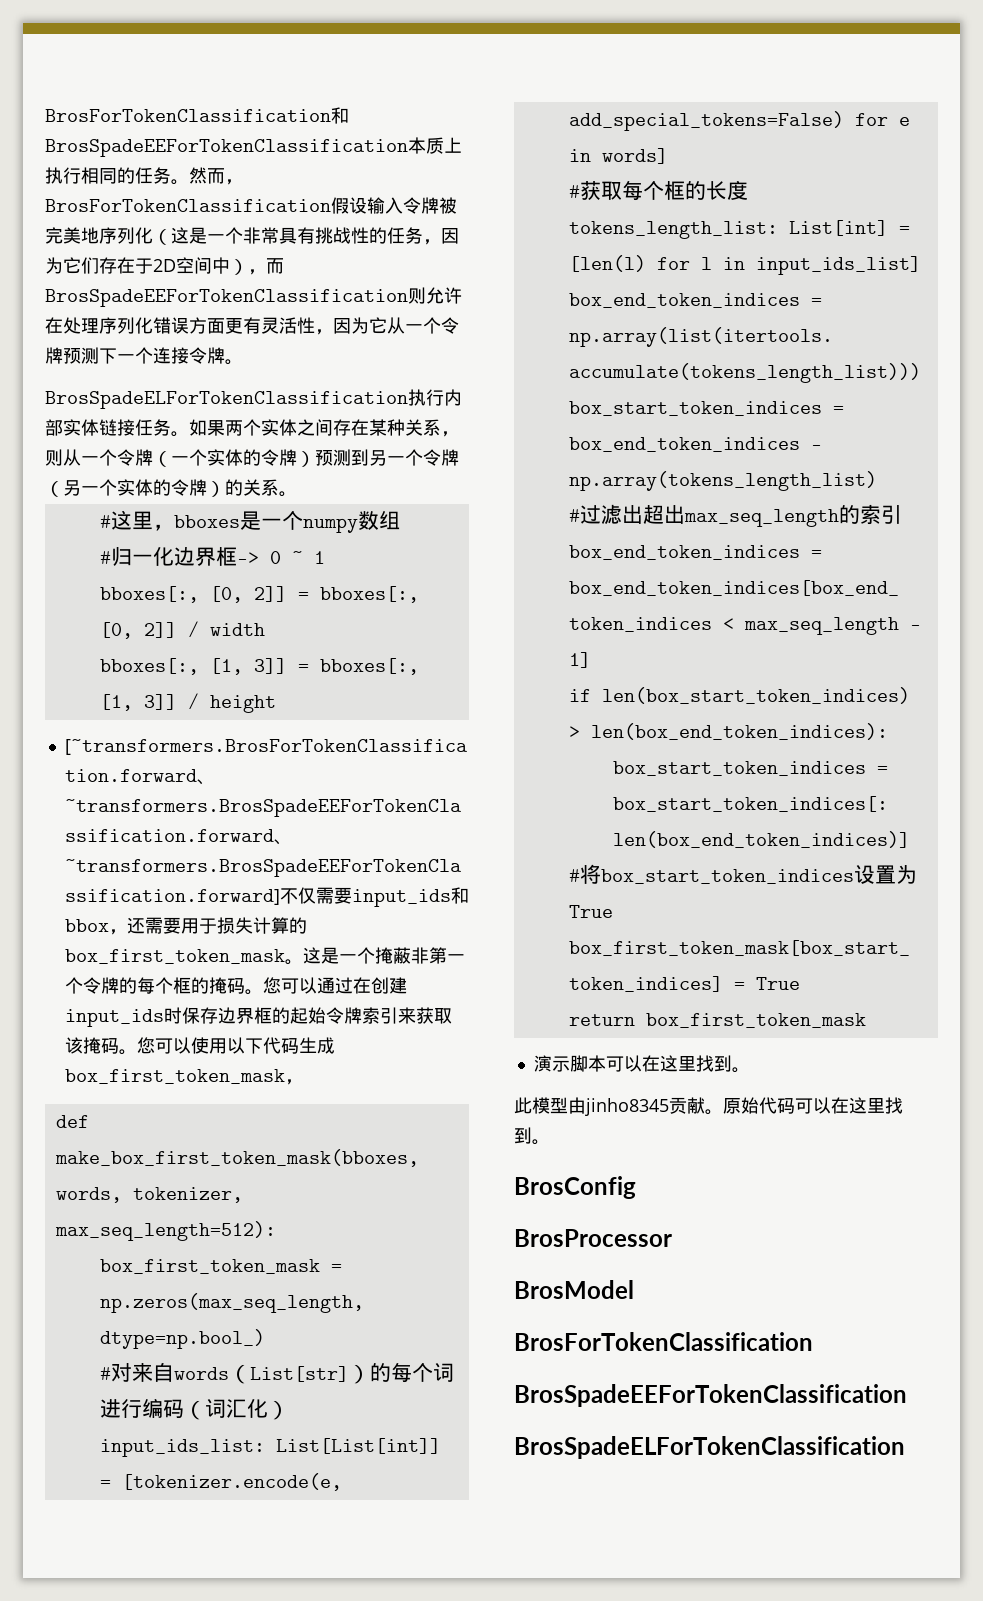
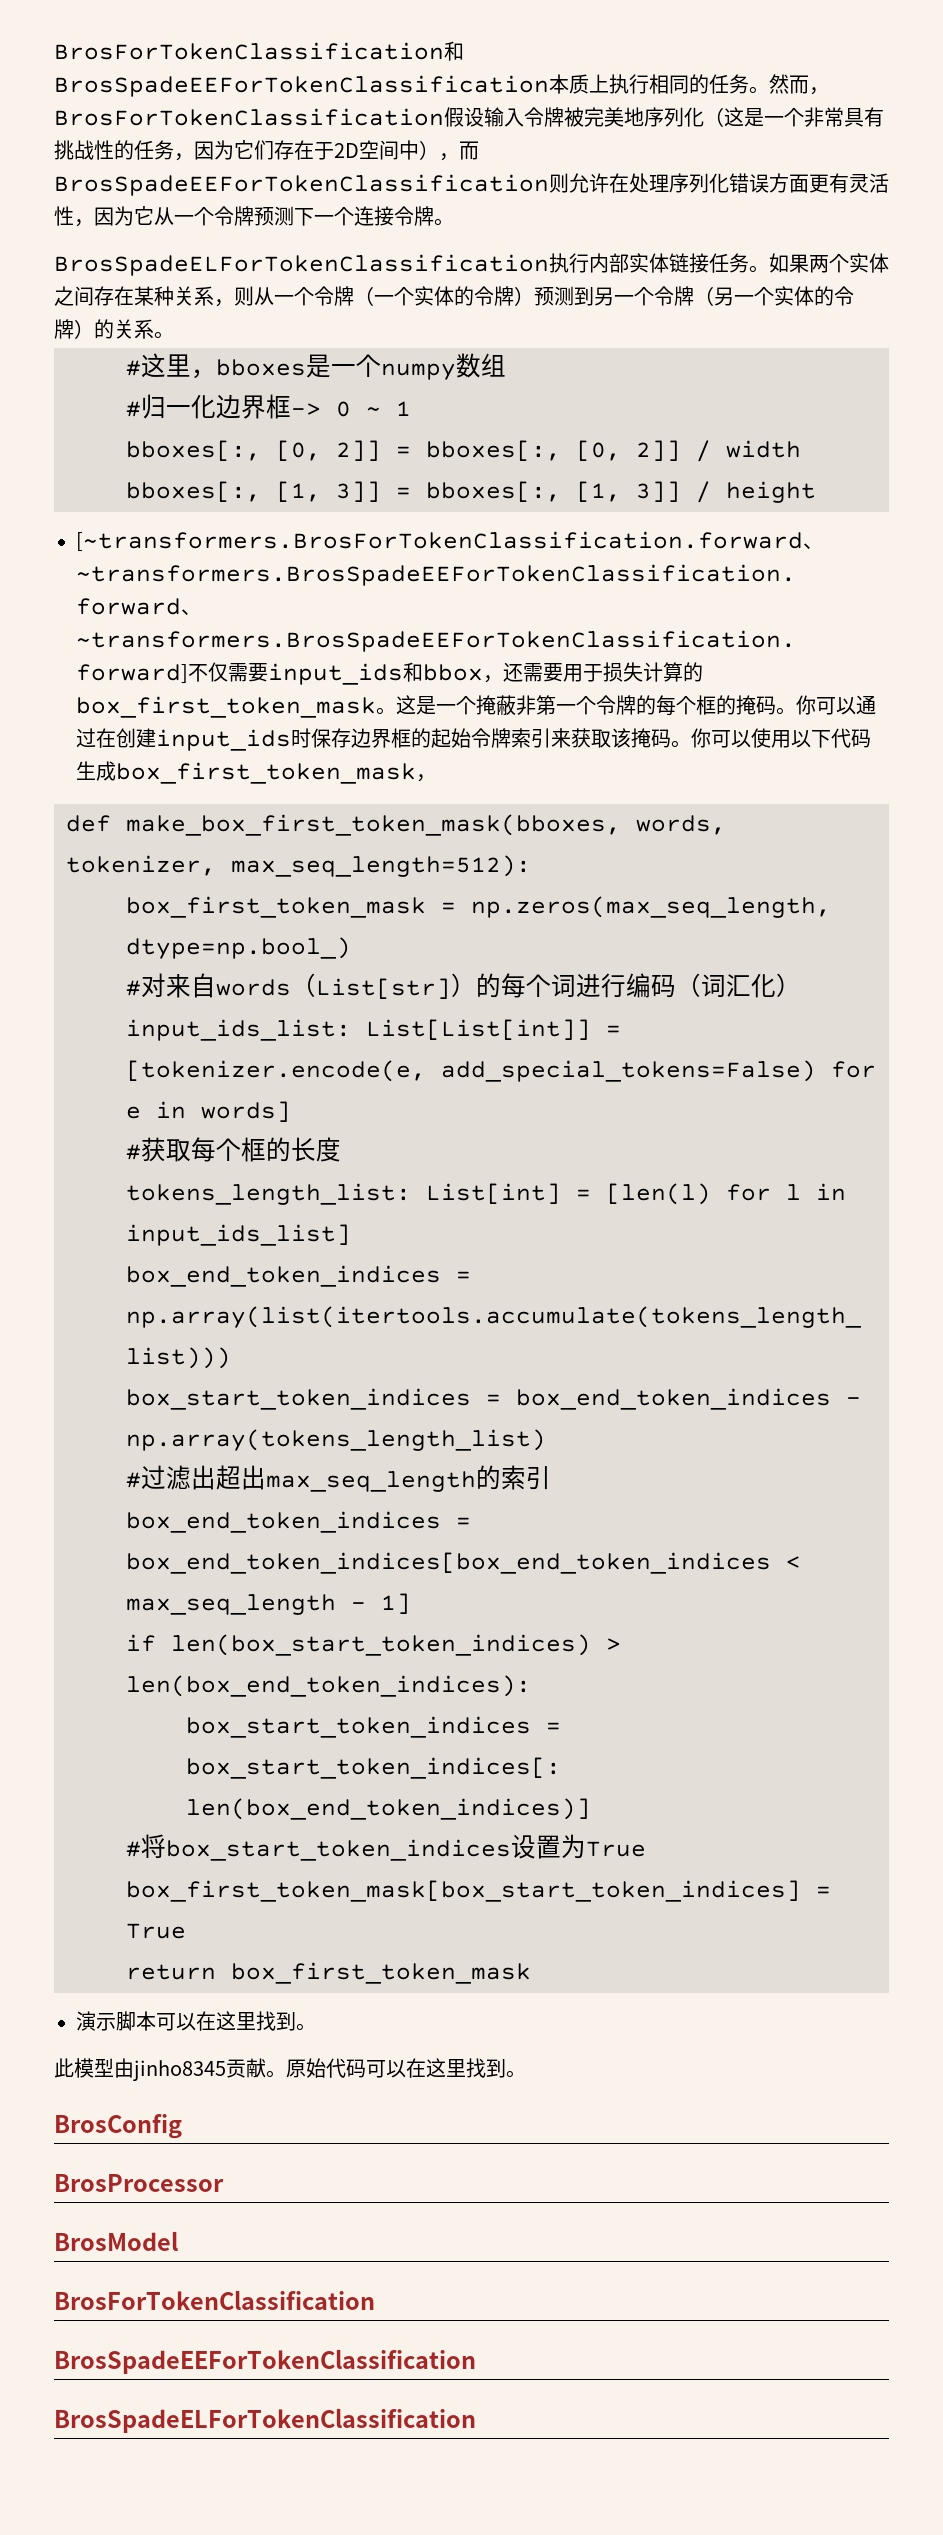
[262,977,281,994] 您 -> [796,695,816,715] 你
[136,1037,155,1054] 您 -> [691,728,711,748] 你

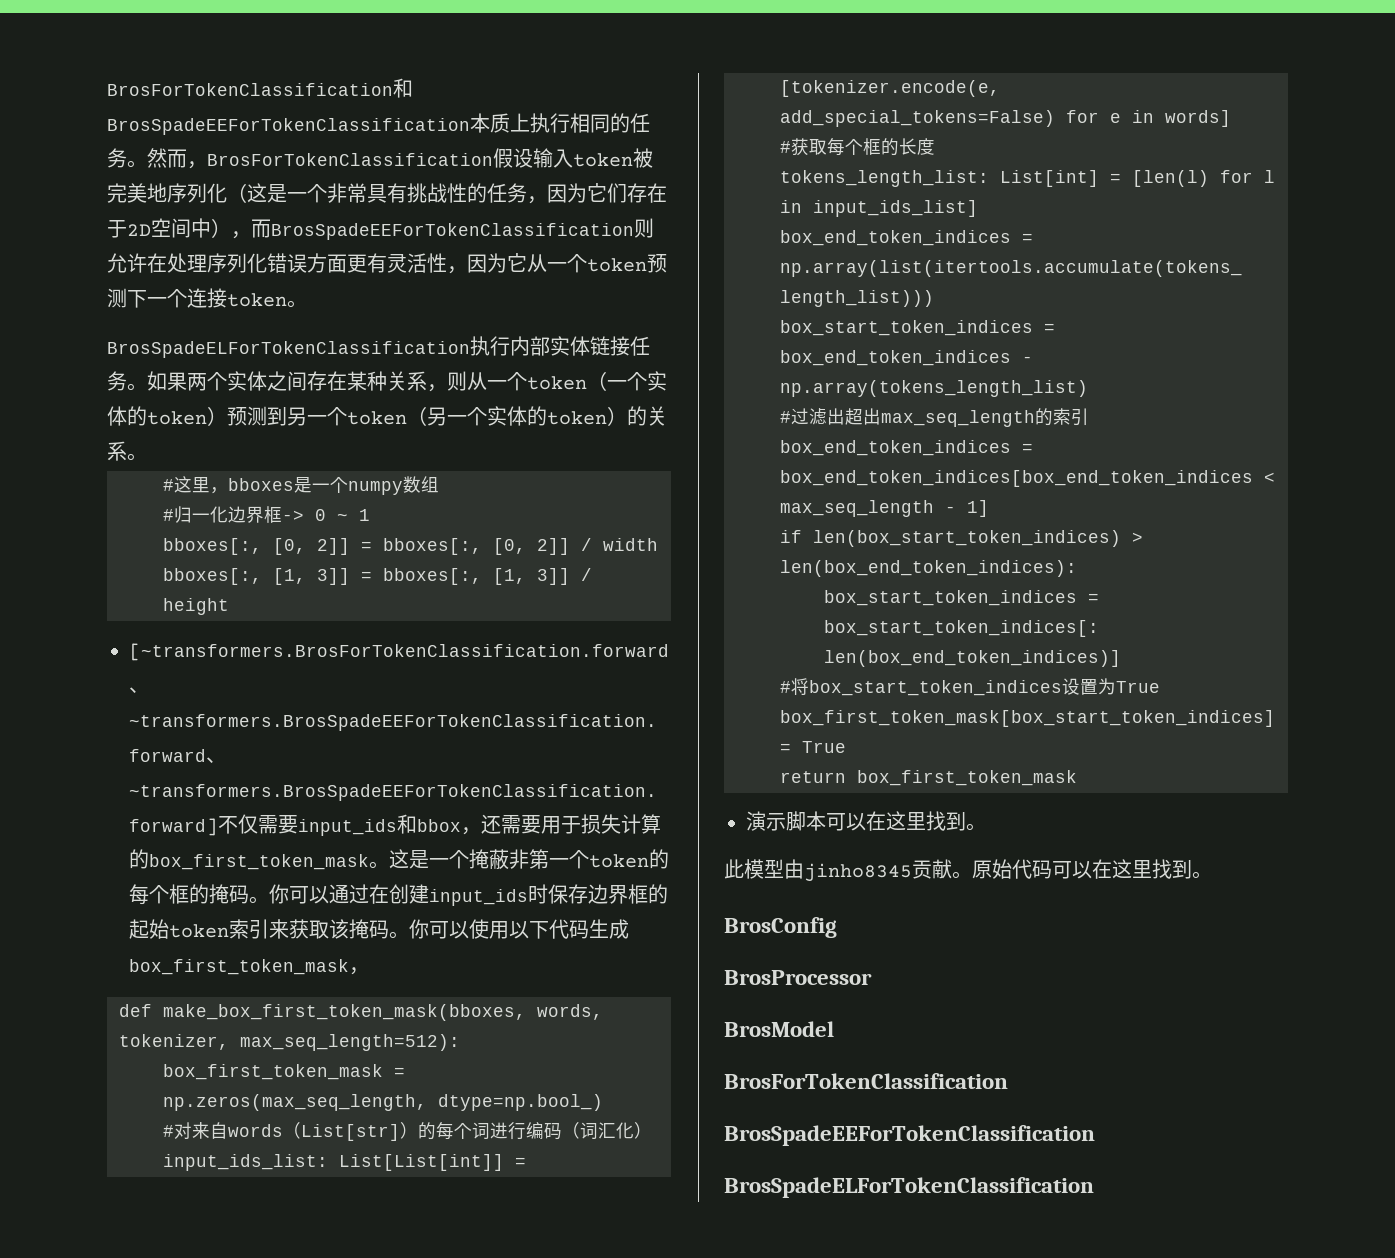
[524,107,564,127] 令牌 -> [573,153,633,167] token
[214,206,254,226] 令牌 -> [587,258,647,272] token
[394,206,434,226] 令牌 -> [227,293,287,307] token
[314,286,354,306] 令牌 -> [527,376,587,390] token
[474,286,514,306] 令牌 -> [147,411,207,425] token
[654,286,694,306] 令牌 -> [347,411,407,425] token
[834,286,854,306] [54,319,74,339] 令牌 -> [547,411,607,425] token
[596,695,636,715] 令牌 -> [589,854,649,868] token
[471,728,511,748] 令牌 -> [169,924,229,938] token

